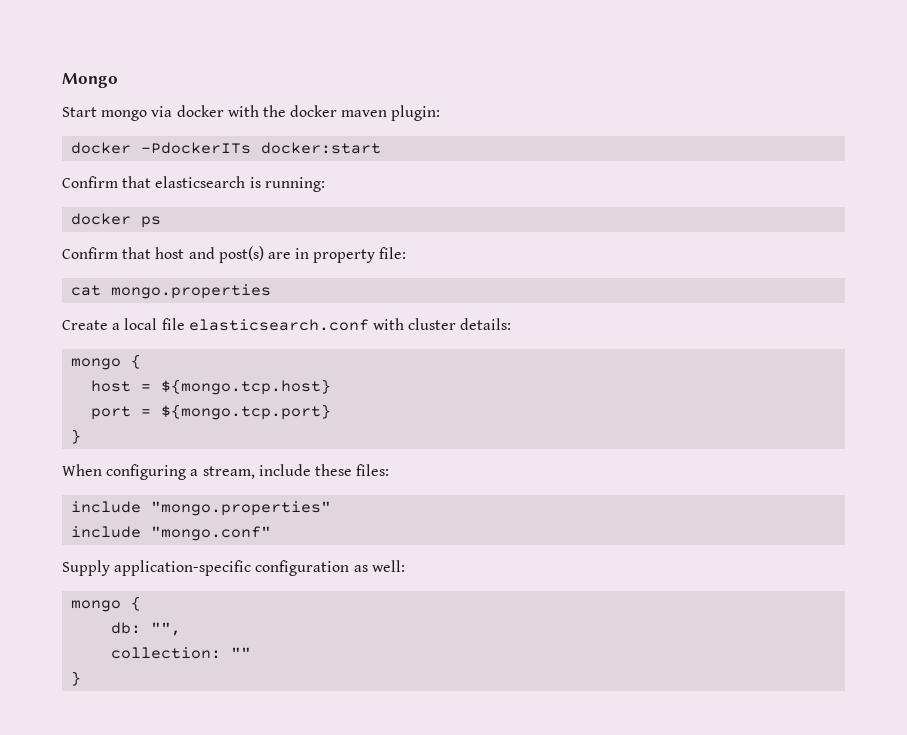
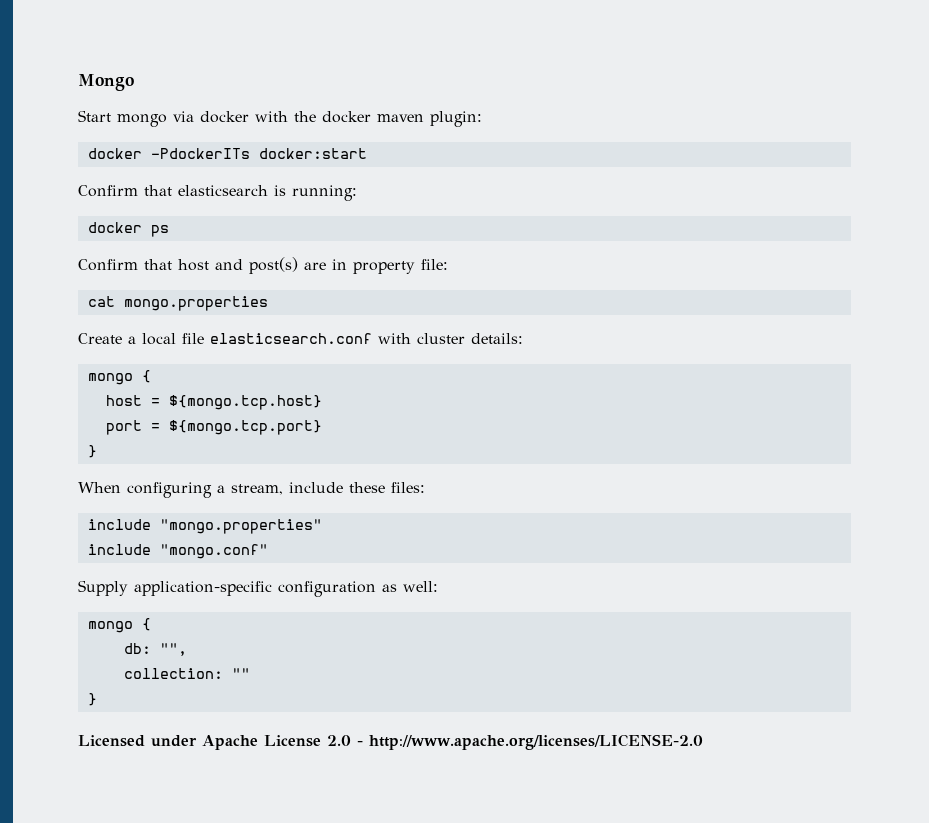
(82, 678) none -> [78,734,703,750] // Licensed under Apache License 2.0 - http://www.apache.org/licenses/LICENSE-2.0

